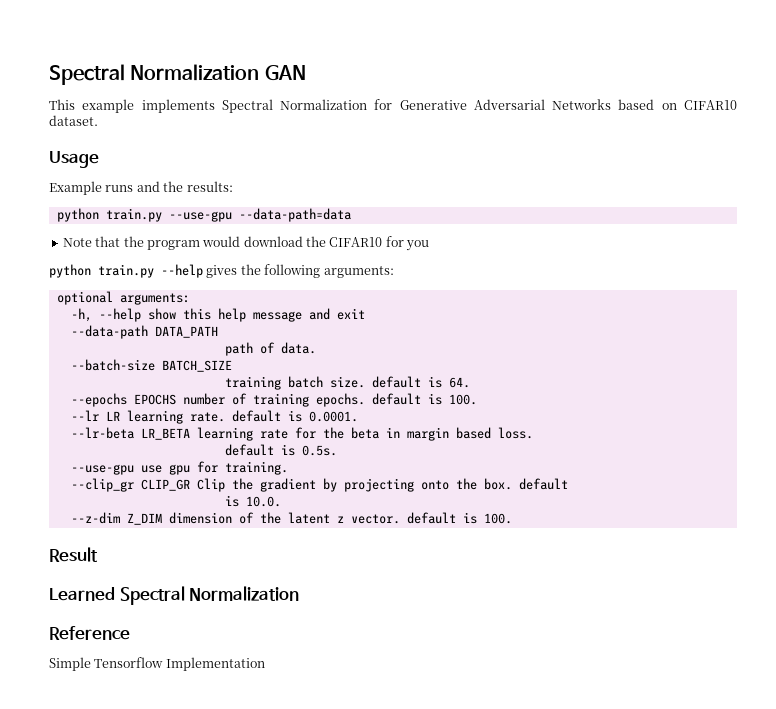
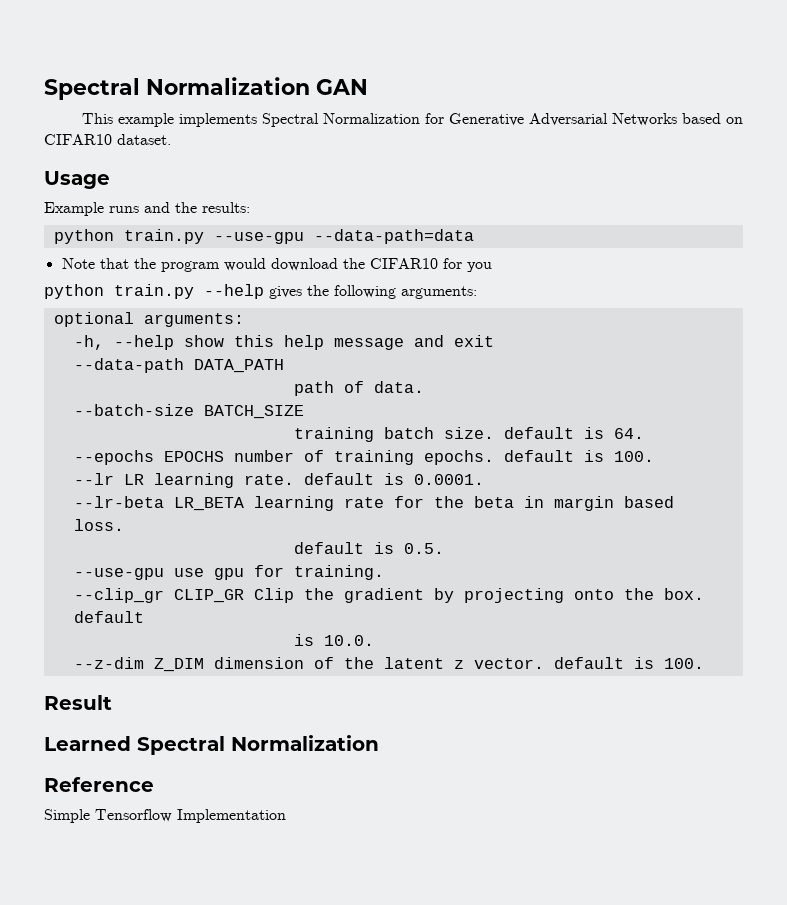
[301,445,337,456] 0.5s. -> [403,543,444,554] 0.5.

